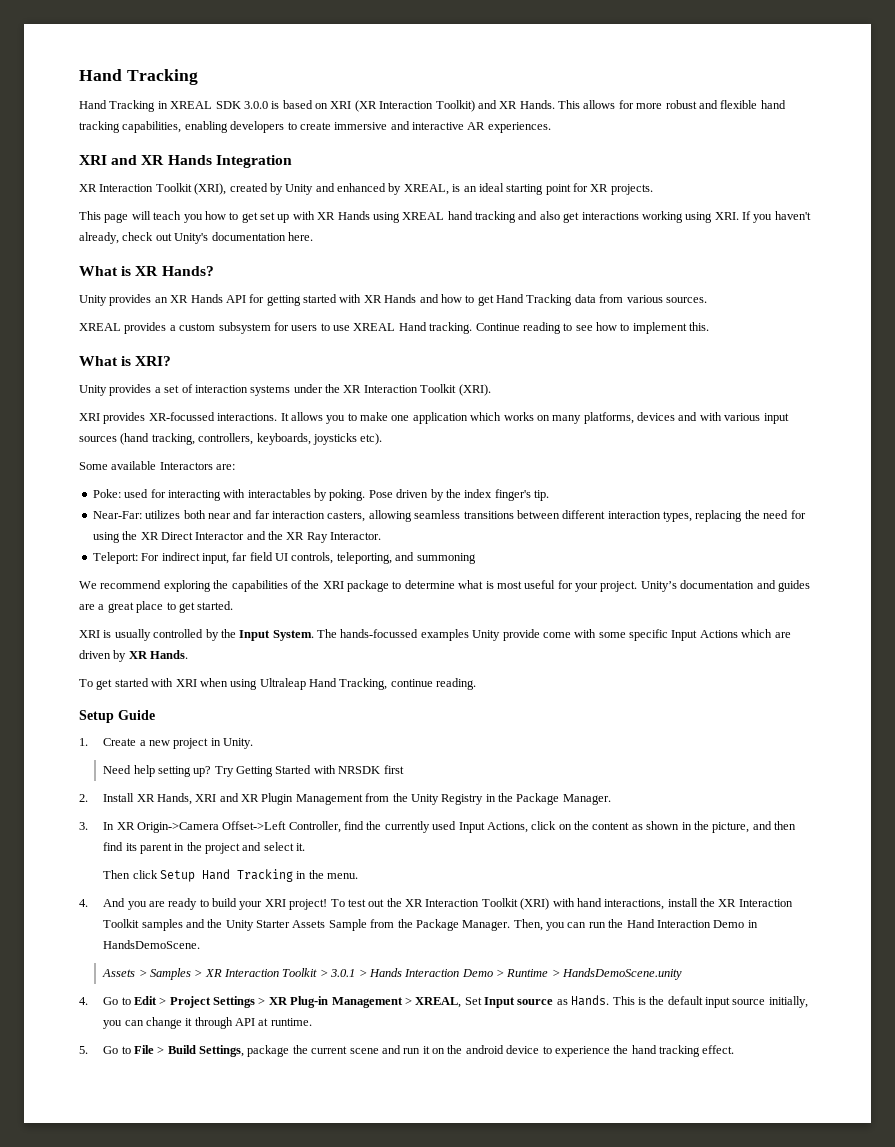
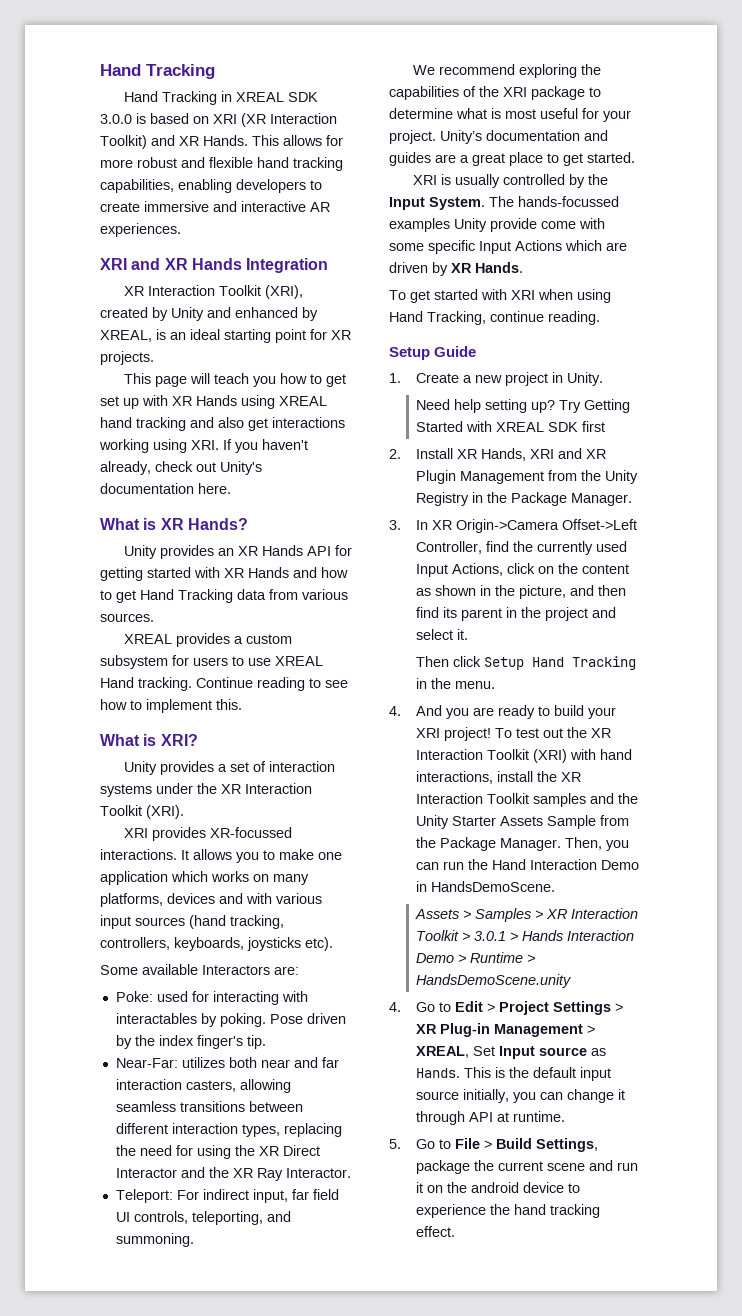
[416,553,476,564] summoning -> [115,1233,194,1247] summoning.
[259,678,306,690] Ultraleap -> (611, 296) none
[338,766,381,774] NRSDK -> [496,422,579,432] XREAL SDK

